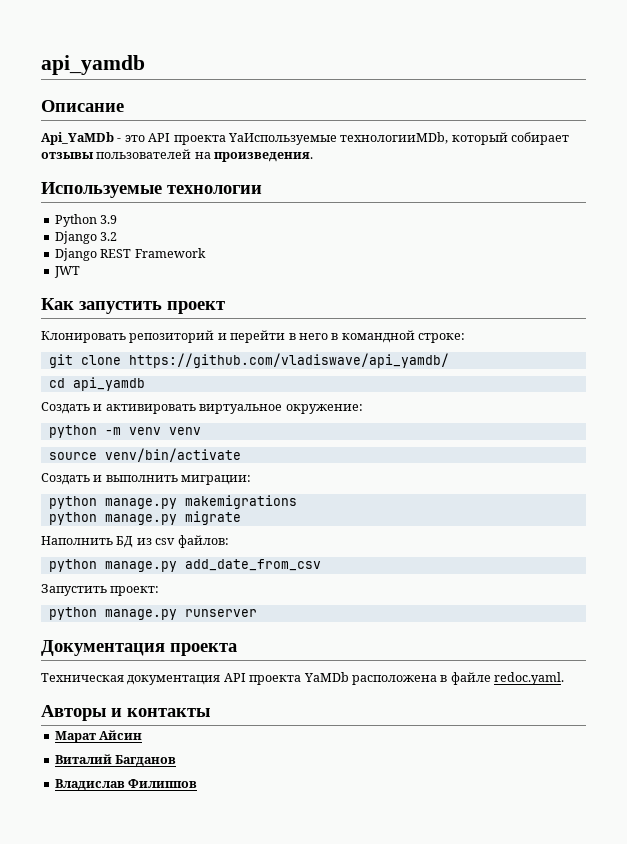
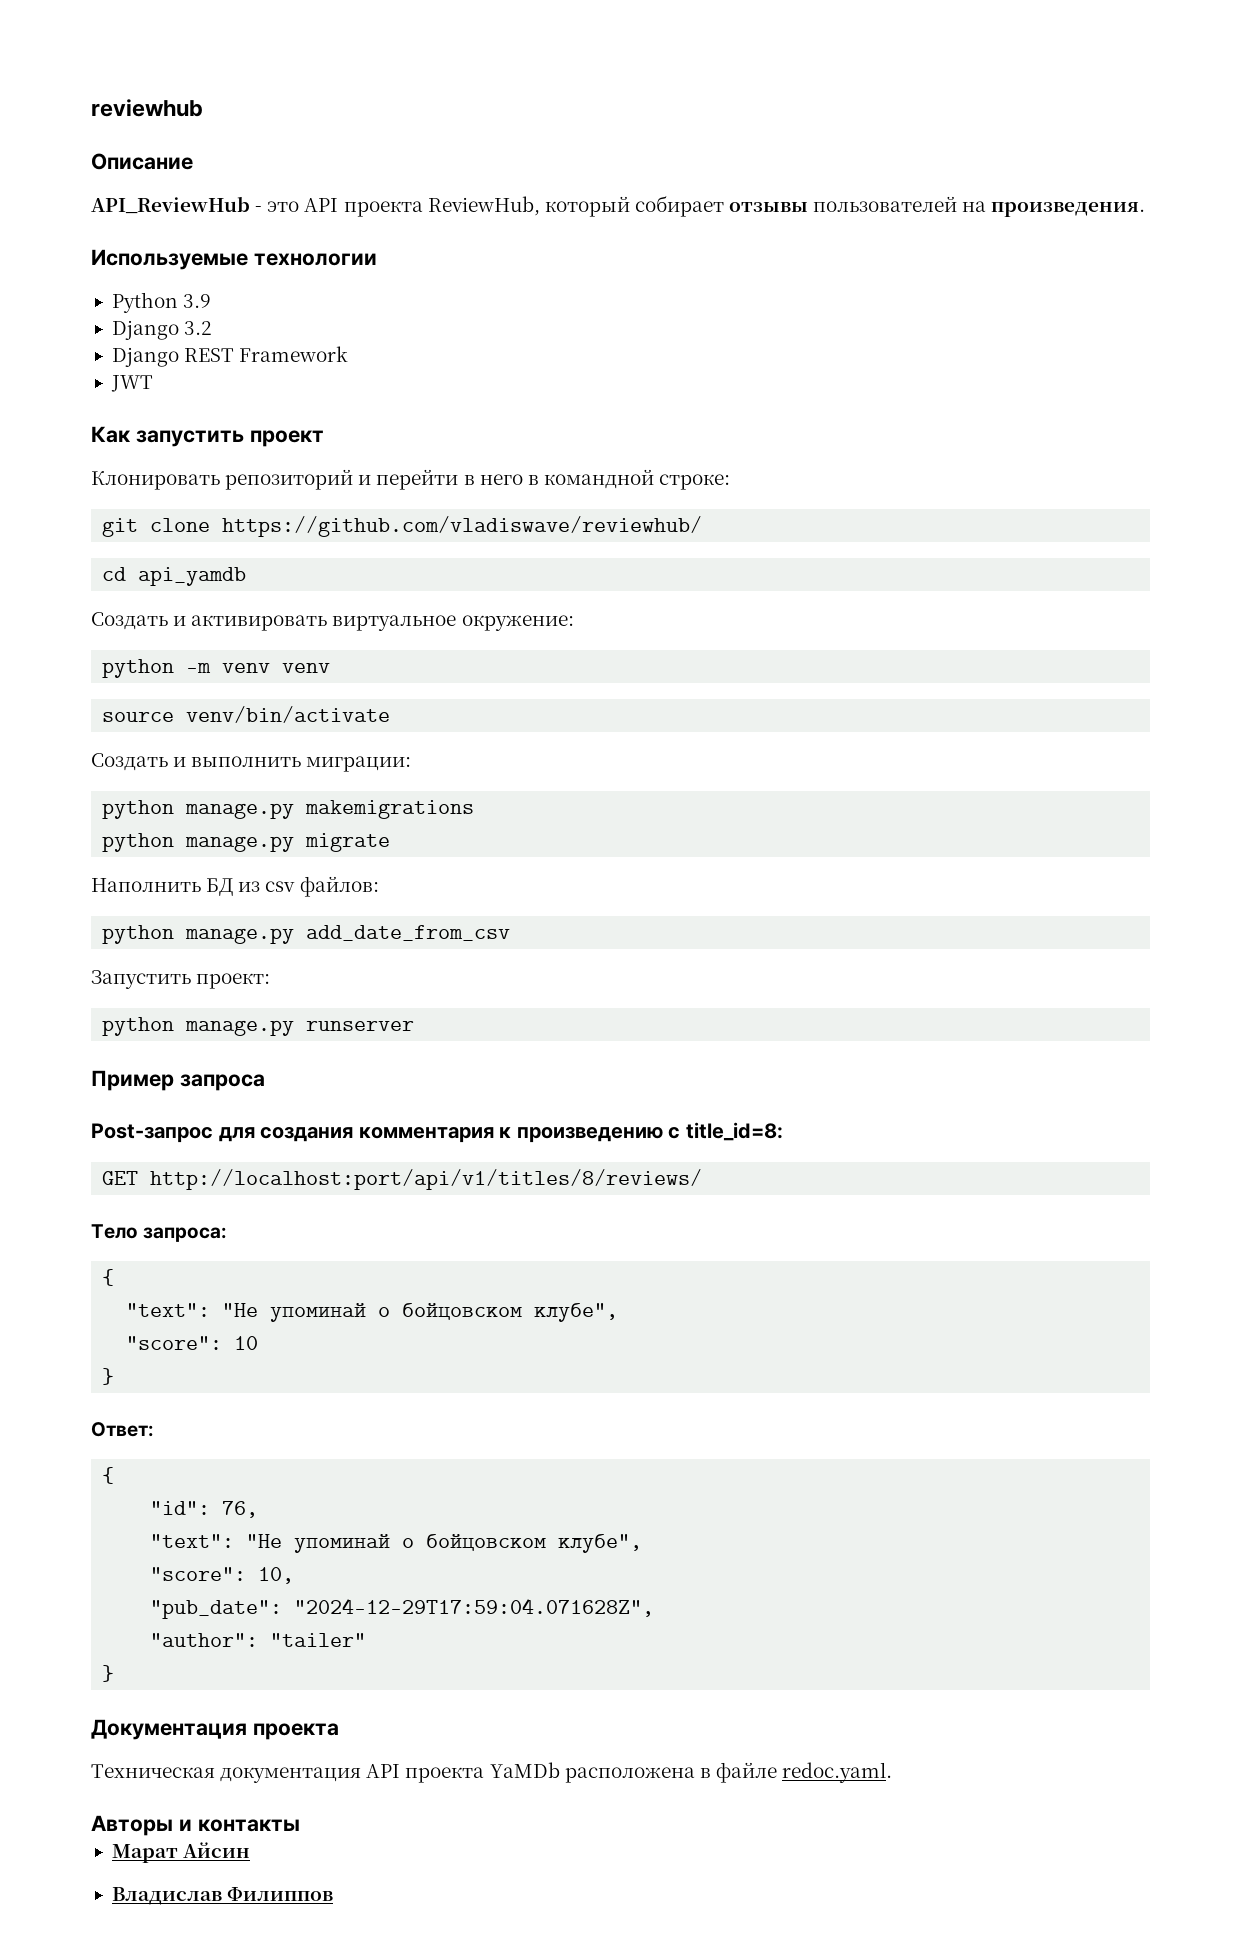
[41,55,145,75] api_yamdb -> [91,99,203,117] reviewhub
[41,132,114,145] Api_YaMDb -> [91,196,250,214] API_ReviewHub
[227,132,449,145] YaИспользуемые технологииMDb, -> [427,196,540,216] ReviewHub,
[128,353,449,368] https://github.com/vladiswave/api_yamdb/ -> [222,516,703,537] https://github.com/vladiswave/reviewhub/
(257, 613) none -> [91,1070,265,1091] [91,1122,783,1143] [102,1169,703,1190] [91,1224,228,1242] [102,1269,115,1286] [126,1303,619,1322] [126,1336,259,1350] [102,1368,115,1385] [91,1422,154,1437] [102,1467,115,1484] [150,1501,259,1518] [150,1534,643,1553] [150,1567,295,1584] [150,1598,655,1619] [150,1633,367,1647] [102,1665,115,1682] // Пример запроса // Post-запрос для создания комментария к произведению c title_id=8: // GET http://localhost:port/api/v1/titles/8/reviews/ // Тело запроса: // { // "text": "Не упоминай о бойцовском клубе", // "score": 10 // } // Ответ: // { // "id": 76, // "text": "Не упоминай о бойцовском клубе", // "score": 10, // "pub_date": "2024-12-29T17:59:04.071628Z", // "author": "tailer" // }
[54,754,177,767] // Виталий Багданов -> (251, 1850) none

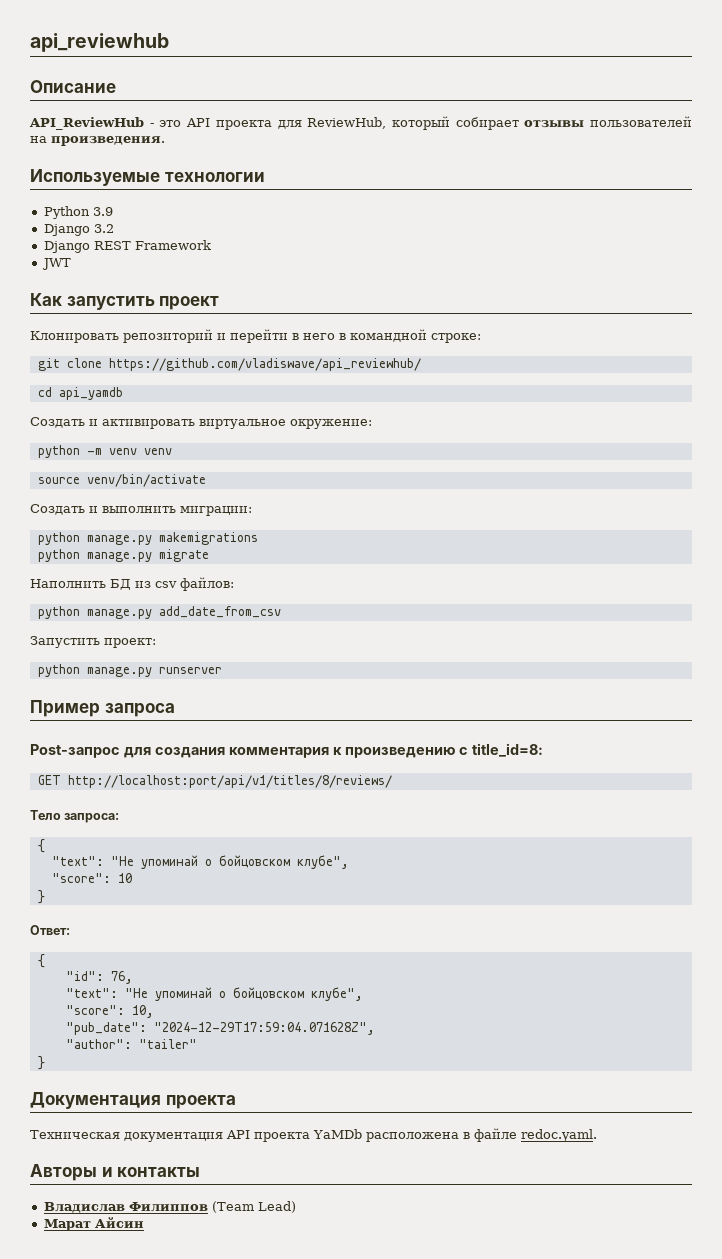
[91,99,203,117] reviewhub -> [30,33,169,52] api_reviewhub
(423, 209) none -> [277,120,302,129] для
[222,516,703,537] https://github.com/vladiswave/reviewhub/ -> [108,358,421,371] https://github.com/vladiswave/api_reviewhub/
(300, 1825) none -> [43,1201,296,1213] // Владислав Филиппов (Team Lead)
[111,1887,334,1905] // Владислав Филиппов -> (144, 1222) none

